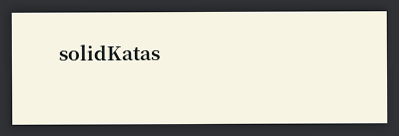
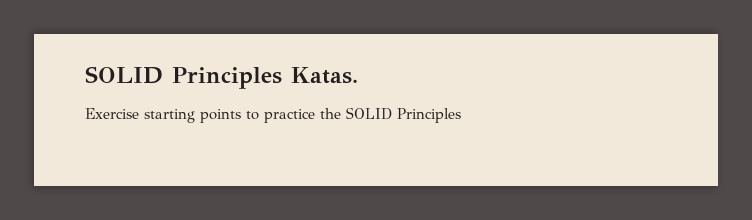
[58,44,160,61] solidKatas -> [85,66,358,89] [85,107,461,123] SOLID Principles Katas. // Exercise starting points to practice the SOLID Principles

